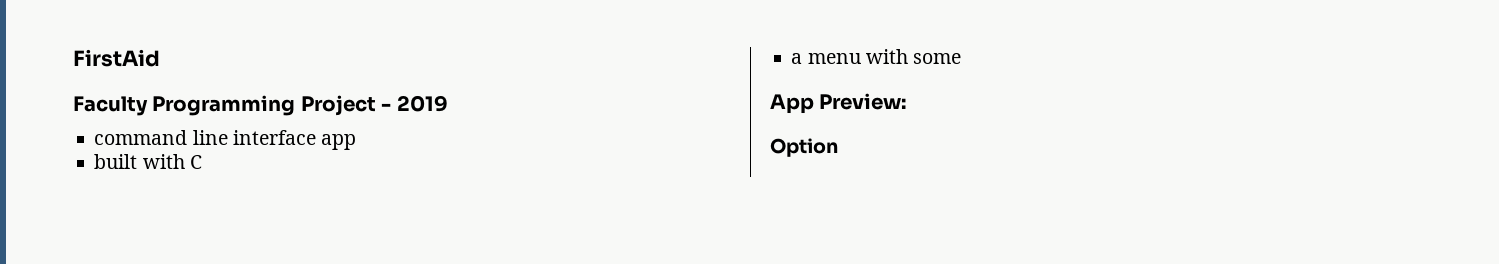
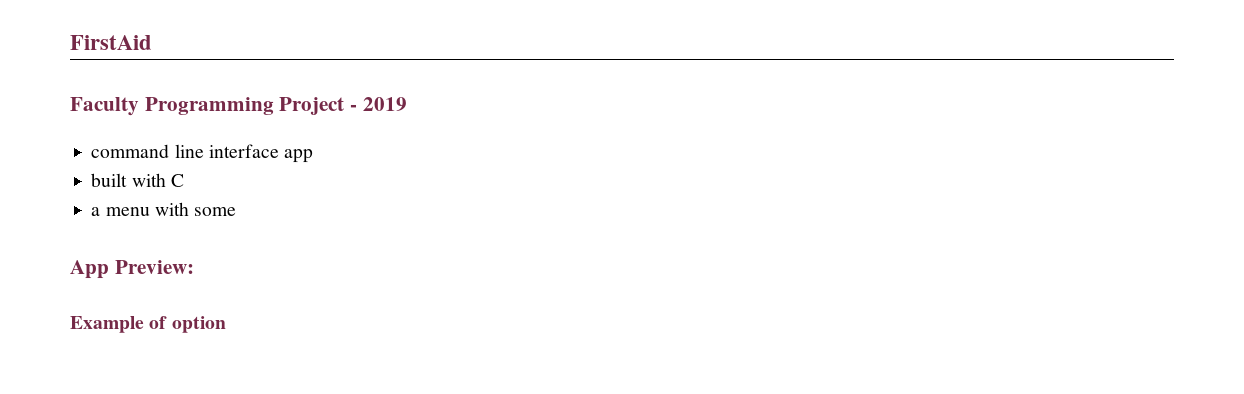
[770,138,838,157] Option -> [70,316,226,333] Example of option

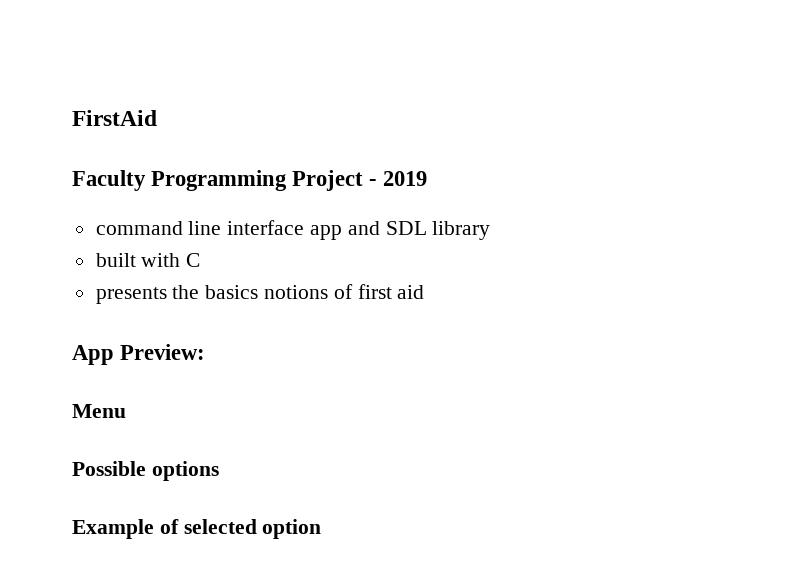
(314, 156) none -> [347,221,491,240] and SDL library
[91,202,237,216] a menu with some -> [95,284,425,304] presents the basics notions of first aid
(194, 267) none -> [72,404,126,418] [72,461,219,481] // Menu // Possible options
(168, 322) none -> [183,519,257,534] selected

